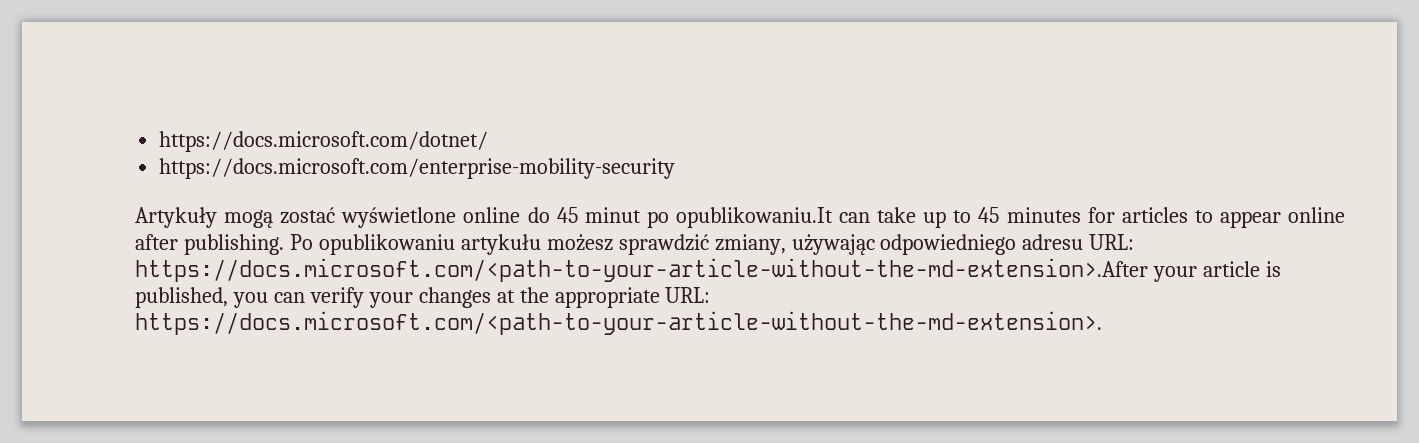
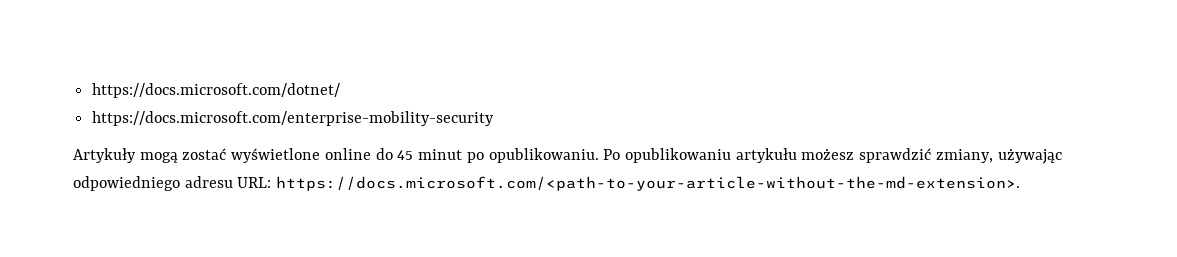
[675,207,1345,228] [135,234,284,255] opublikowaniu.It can take up to 45 minutes for articles to appear online after publishing. -> [488,148,599,163] opublikowaniu.
[135,258,1281,282] [135,287,711,308] https://docs.microsoft.com/<path-to-your-article-without-the-md-extension>.After your article is published, you can verify your changes at the appropriate URL: -> (272, 182) none

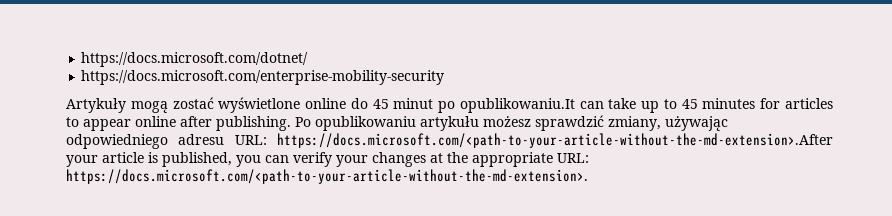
[488,148,599,163] opublikowaniu. -> [459,98,833,113] [66,116,291,131] opublikowaniu.It can take up to 45 minutes for articles to appear online after publishing.
(272, 182) none -> [277,133,833,148] [66,152,589,167] https://docs.microsoft.com/<path-to-your-article-without-the-md-extension>.After your article is published, you can verify your changes at the appropriate URL:

